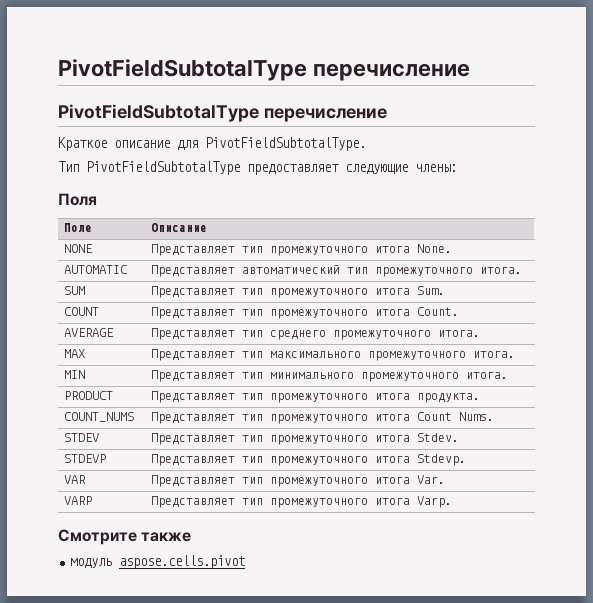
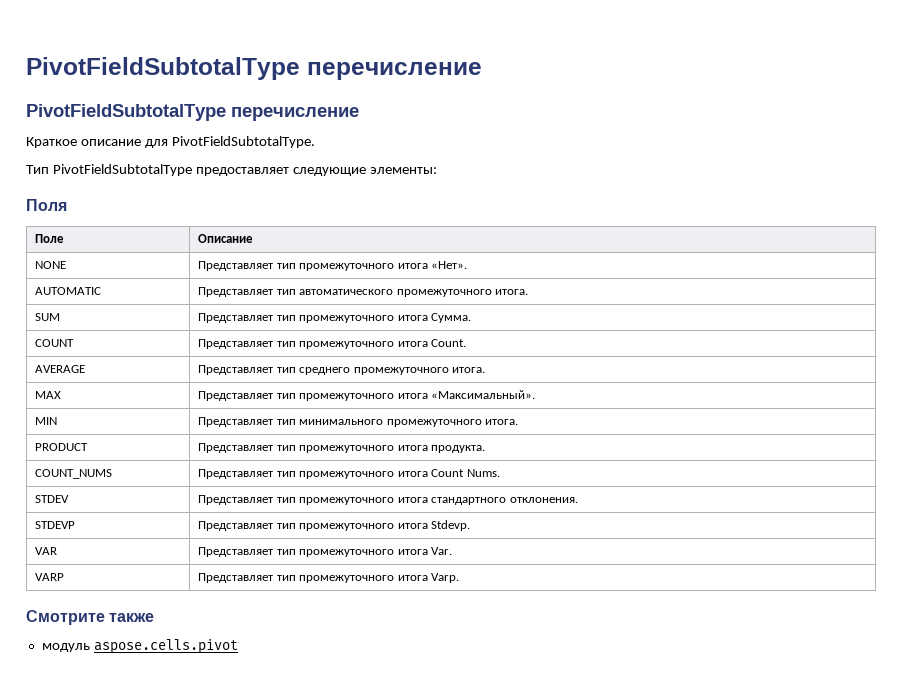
[415,164,457,172] члены: -> [369,167,437,174] элементы:
[417,244,453,253] None. -> [431,261,468,269] «Нет».
[242,265,369,274] автоматический тип -> [276,289,394,295] тип автоматического
[417,286,446,295] Sum. -> [431,313,472,323] Сумма.
[270,351,516,361] максимального промежуточного итога. -> [299,390,536,401] промежуточного итога «Максимальный».
[417,433,460,442] Stdev. -> [431,497,578,505] стандартного отклонения.

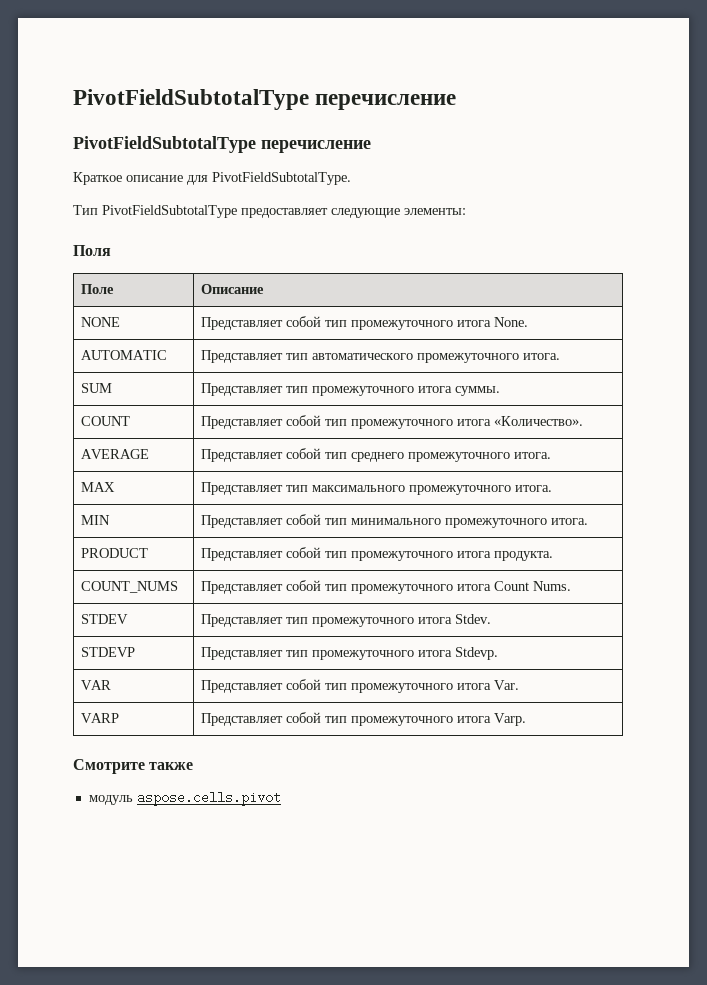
[276,261,468,271] тип промежуточного итога «Нет». -> [286,316,529,330] собой тип промежуточного итога None.
[431,313,472,323] Сумма. -> [455,386,501,396] суммы.
[276,339,467,349] тип промежуточного итога Count. -> [286,415,584,429] собой тип промежуточного итога «Количество».
(274, 370) none -> [286,448,322,459] собой
[299,390,536,401] промежуточного итога «Максимальный». -> [312,485,553,495] максимального промежуточного итога.
(274, 422) none -> [286,514,322,525] собой
(274, 448) none -> [286,547,322,558] собой
(274, 474) none -> [286,580,322,591] собой
[431,497,578,505] стандартного отклонения. -> [455,614,492,624] Stdev.
(274, 552) none -> [286,679,322,690] собой
(274, 578) none -> [286,712,322,723] собой

